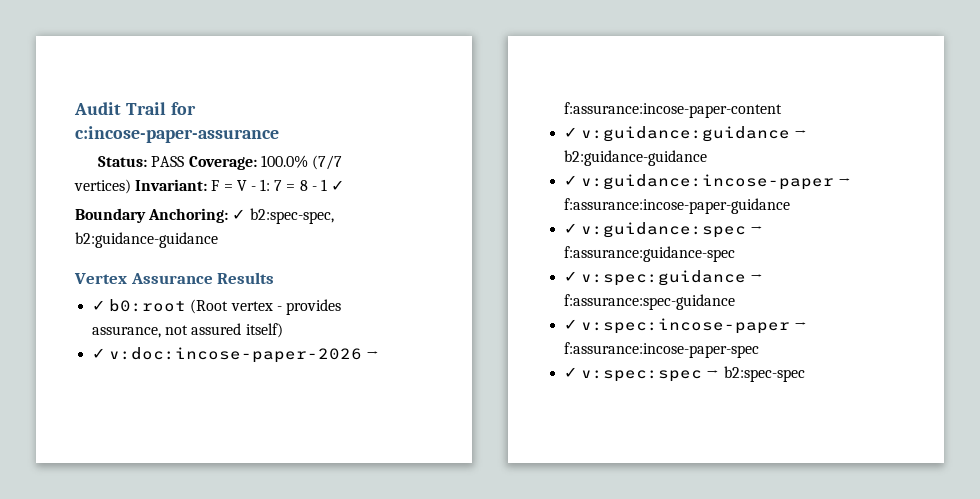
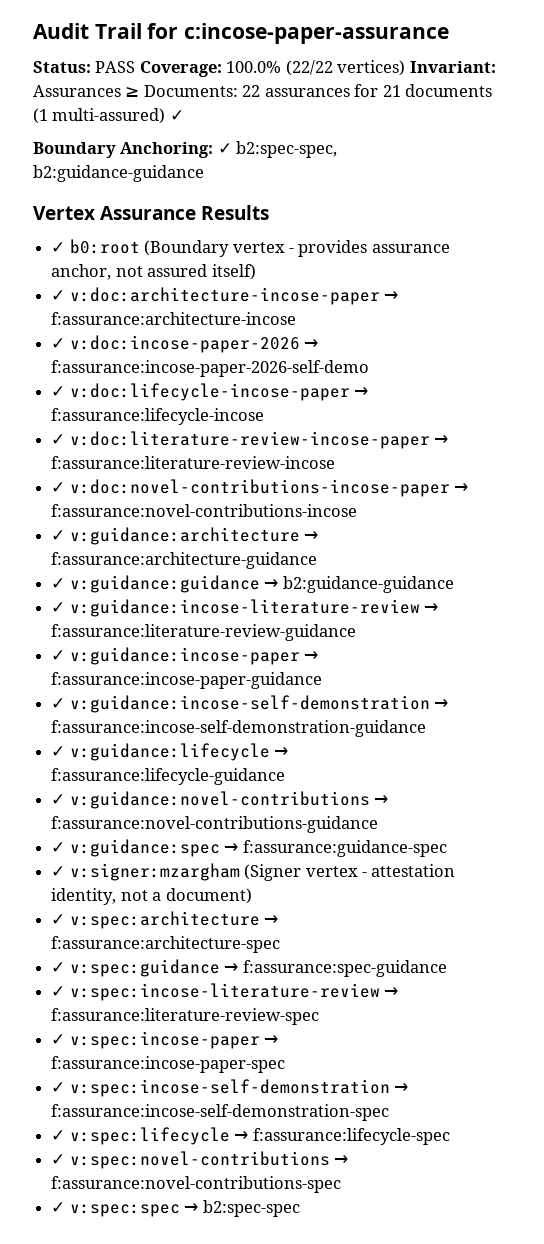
[312,155,343,170] (7/7 -> [285,60,333,76] (22/22
[211,179,328,191] F = V - 1: 7 = 8 - 1 -> [33,84,493,97] [33,108,166,124] Assurances ≥ Documents: 22 assurances for 21 documents (1 multi-assured)
[190,299,229,314] (Root -> [144,240,230,257] (Boundary
[92,326,162,338] assurance, -> [371,244,450,253] [51,264,112,280] assurance anchor,
(283, 330) none -> [51,287,399,305] [51,312,297,325] // ✓ v:doc:architecture-incose-paper → f:assurance:architecture-incose
[564,102,783,118] f:assurance:incose-paper-content -> [51,360,370,377] [51,383,369,401] [51,408,265,425] [51,431,449,449] [51,456,336,469] [51,479,469,497] [51,504,358,517] [51,527,319,545] [51,552,318,569] f:assurance:incose-paper-2026-self-demo // ✓ v:doc:lifecycle-incose-paper → f:assurance:lifecycle-incose // ✓ v:doc:literature-review-incose-paper → f:assurance:literature-review-incose // ✓ v:doc:novel-contributions-incose-paper → f:assurance:novel-contributions-incose // ✓ v:guidance:architecture → f:assurance:architecture-guidance
(708, 158) none -> [51,599,439,617] [51,624,357,641] // ✓ v:guidance:incose-literature-review → f:assurance:literature-review-guidance
[581,222,764,238] [564,246,736,262] v:guidance:spec → f:assurance:guidance-spec -> [69,695,449,713] [51,720,427,737] [51,743,289,761] [51,768,286,785] [51,791,389,809] [51,816,379,833] [51,839,447,857] [51,863,456,881] [51,888,252,905] [51,911,279,929] [51,936,281,953] v:guidance:incose-self-demonstration → f:assurance:incose-self-demonstration-guidance // ✓ v:guidance:lifecycle → f:assurance:lifecycle-guidance // ✓ v:guidance:novel-contributions → f:assurance:novel-contributions-guidance // ✓ v:guidance:spec → f:assurance:guidance-spec // ✓ v:signer:mzargham (Signer vertex - attestation identity, not a document) // ✓ v:spec:architecture → f:assurance:architecture-spec
(736, 302) none -> [51,983,399,1001] [51,1008,320,1025] // ✓ v:spec:incose-literature-review → f:assurance:literature-review-spec
(760, 350) none -> [51,1079,409,1097] [51,1104,390,1121] [51,1127,450,1145] [51,1151,349,1169] [51,1176,342,1193] // ✓ v:spec:incose-self-demonstration → f:assurance:incose-self-demonstration-spec // ✓ v:spec:lifecycle → f:assurance:lifecycle-spec // ✓ v:spec:novel-contributions → f:assurance:novel-contributions-spec

